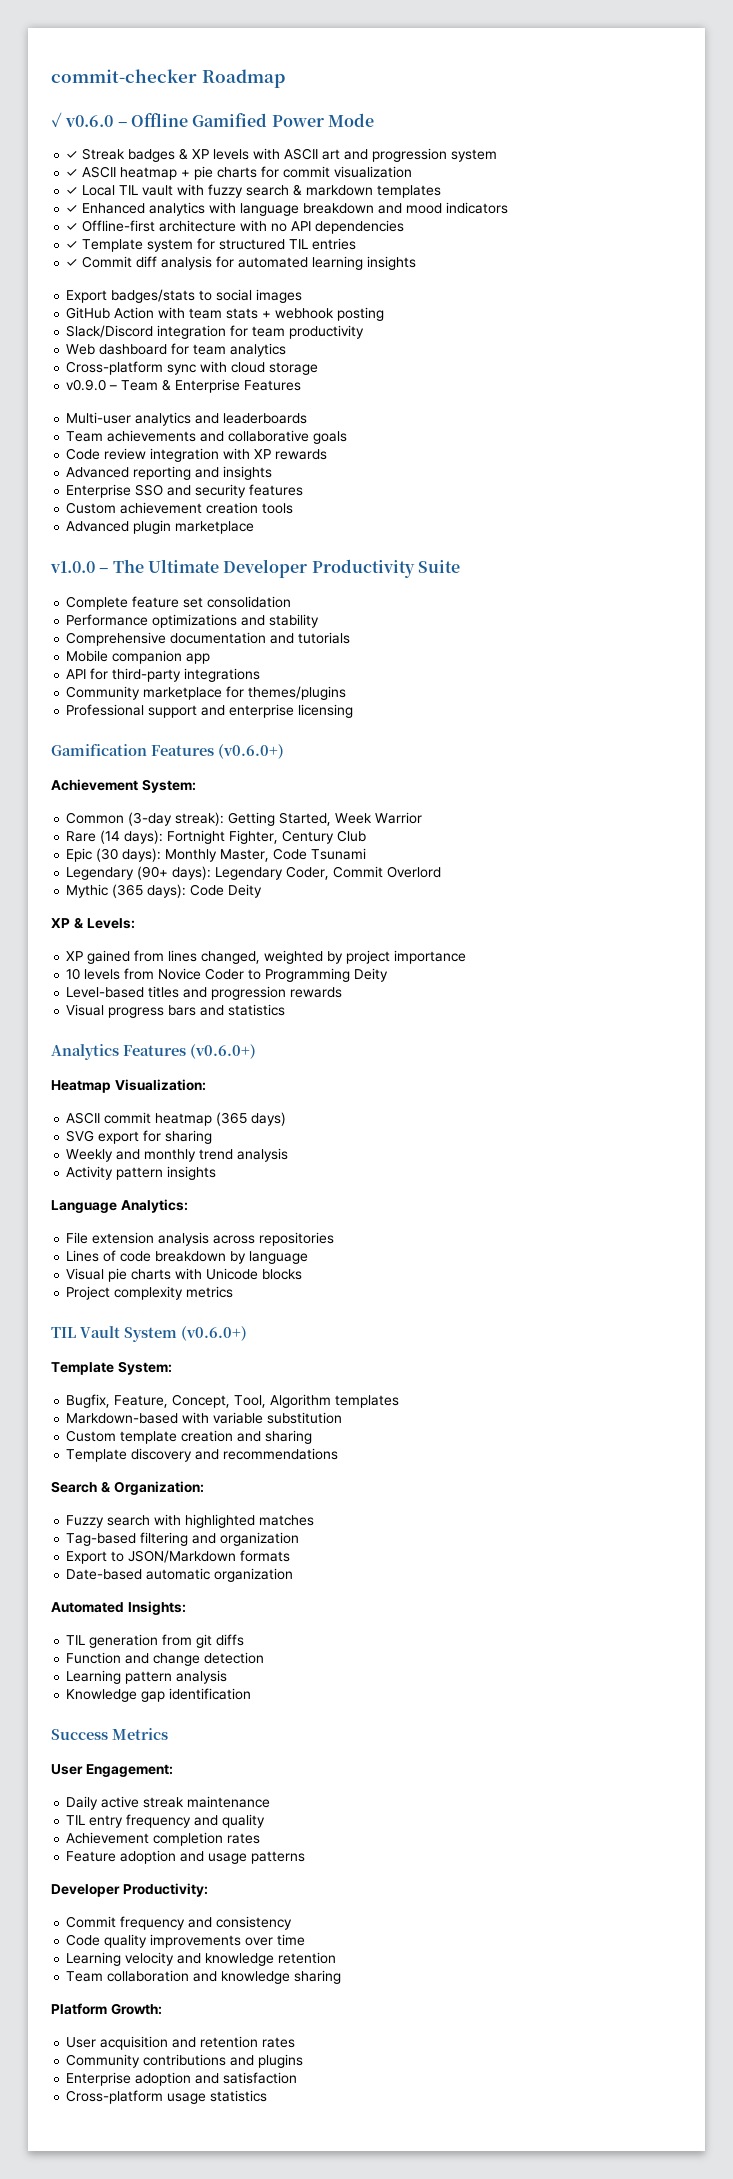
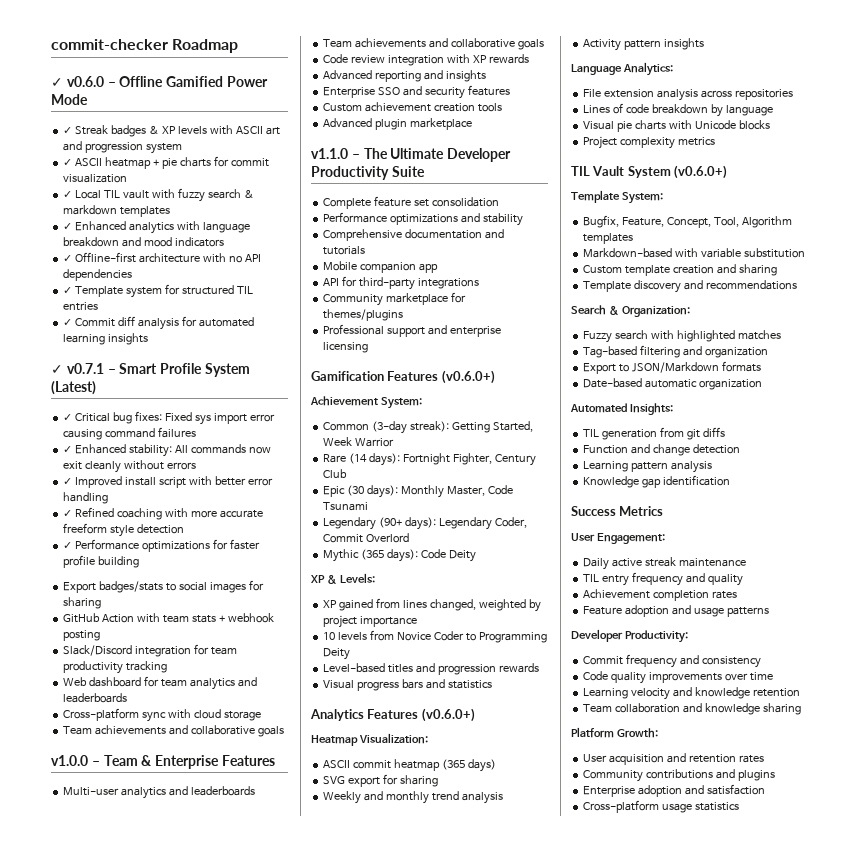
(417, 263) none -> [51,363,250,377] [51,381,96,395] [63,411,275,425] [63,427,197,440] [63,444,271,457] [63,460,197,473] [63,476,273,488] [63,492,109,504] [63,507,263,520] [63,523,185,537] [63,539,260,552] [63,555,140,568] // ✓ v0.7.1 – Smart Profile System (Latest) // ✓ Critical bug fixes: Fixed sys import error causing command failures // ✓ Enhanced stability: All commands now exit cleanly without errors // ✓ Improved install script with better error handling // ✓ Refined coaching with more accurate freeform style detection // ✓ Performance optimizations for faster profile building
(303, 296) none -> [248,580,264,591] [63,597,102,609] for sharing
(365, 332) none -> [126,661,168,673] tracking
(287, 350) none -> [237,677,257,687] [63,693,128,703] and leaderboards
[66,379,107,391] v0.9.0 -> [63,725,284,737] [51,755,88,766] Team achievements and collaborative goals // v1.0.0
[50,561,95,573] v1.0.0 -> [311,148,348,159] v1.1.0

